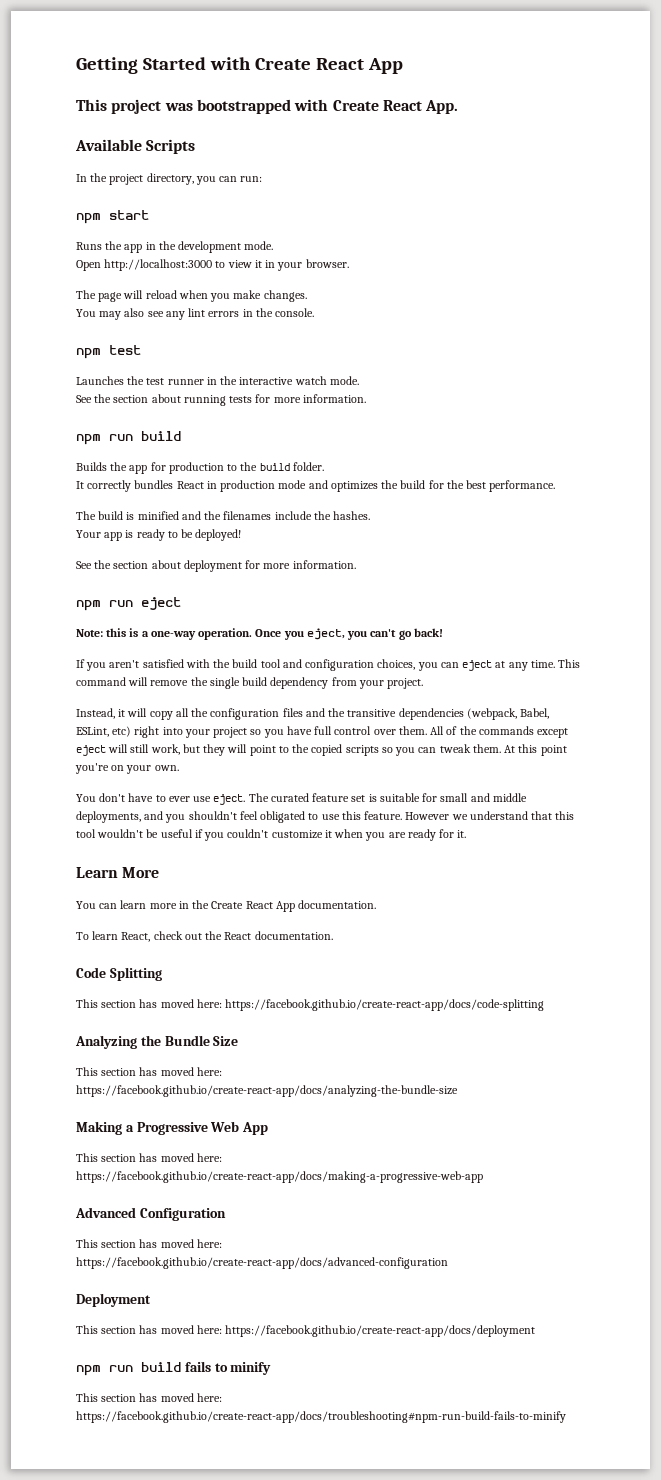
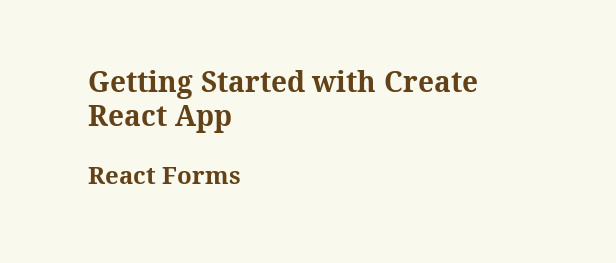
[76,99,459,114] [75,139,196,154] [76,173,263,185] [76,210,149,224] [76,241,274,253] [76,259,349,271] [76,290,307,302] [76,308,315,320] [76,345,141,359] [76,376,359,385] [76,394,366,406] [76,431,181,445] [76,462,324,474] [76,480,556,492] [76,511,371,520] [76,529,242,541] [76,560,356,572] [76,597,181,611] [76,628,443,640] [76,659,581,671] [76,677,424,689] [76,708,550,720] [76,726,569,738] [76,744,567,756] [75,763,179,774] [76,793,527,805] [76,811,575,823] [76,829,467,841] [76,867,160,878] [76,900,377,912] [76,931,333,942] [76,967,162,981] [76,999,545,1011] [75,1035,239,1049] [76,1067,222,1076] [76,1085,458,1097] [76,1121,269,1135] [76,1153,222,1162] [76,1171,483,1183] [75,1207,226,1221] [76,1239,222,1248] [76,1257,448,1269] [76,1293,151,1307] [76,1325,536,1337] [76,1361,272,1376] [76,1393,222,1402] [76,1411,566,1423] This project was bootstrapped with Create React App. // Available Scripts // In the project directory, you can run: // npm start // Runs the app in the development mode. // Open http://localhost:3000 to view it in your browser. // The page will reload when you make changes. // You may also see any lint errors in the console. // npm test // Launches the test runner in the interactive watch mode. // See the section about running tests for more information. // npm run build // Builds the app for production to the build folder. // It correctly bundles React in production mode and optimizes the build for the best performance. // The build is minified and the filenames include the hashes. // Your app is ready to be deployed! // See the section about deployment for more information. // npm run eject // Note: this is a one-way operation. Once you eject, you can't go back! // If you aren't satisfied with the build tool and configuration choices, you can eject at any time. This command will remove the single build dependency from your project. // Instead, it will copy all the configuration files and the transitive dependencies (webpack, Babel, ESLint, etc) right into your project so you have full control over them. All of the commands except eject will still work, but they will point to the copied scripts so you can tweak them. At this point you're on your own. // You don't have to ever use eject. The curated feature set is suitable for small and middle deployments, and you shouldn't feel obligated to use this feature. However we understand that this tool wouldn't be useful if you couldn't customize it when you are ready for it. // Learn More // You can learn more in the Create React App documentation. // To learn React, check out the React documentation. // Code Splitting // This section has moved here: https://facebook.github.io/create-react-app/docs/code-splitting // Analyzing the Bundle Size // This section has moved here: https://facebook.github.io/create-react-app/docs/analyzing-the-bundle-size // Making a Progressive Web App // This section has moved here: https://facebook.github.io/create-react-app/docs/making-a-progressive-web-app // Advanced Configuration // This section has moved here: https://facebook.github.io/create-react-app/docs/advanced-configuration // Deployment // This section has moved here: https://facebook.github.io/create-react-app/docs/deployment // npm run build fails to minify // This section has moved here: https://facebook.github.io/create-react-app/docs/troubleshooting#npm-run-build-fails-to-minify -> [88,167,242,184] React Forms

